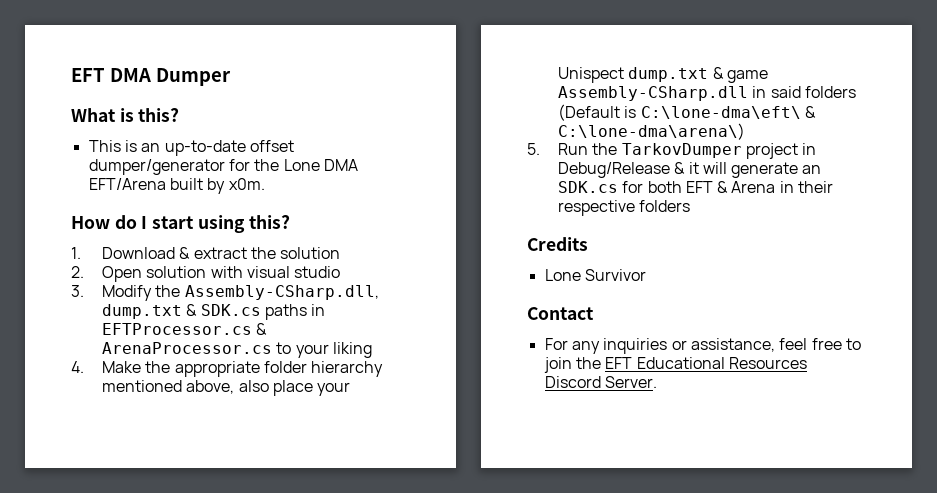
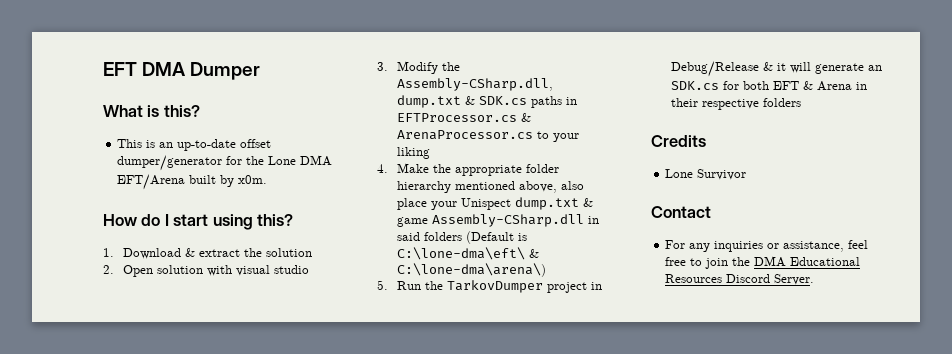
[605,357,633,369] EFT -> [754,256,787,267] DMA

